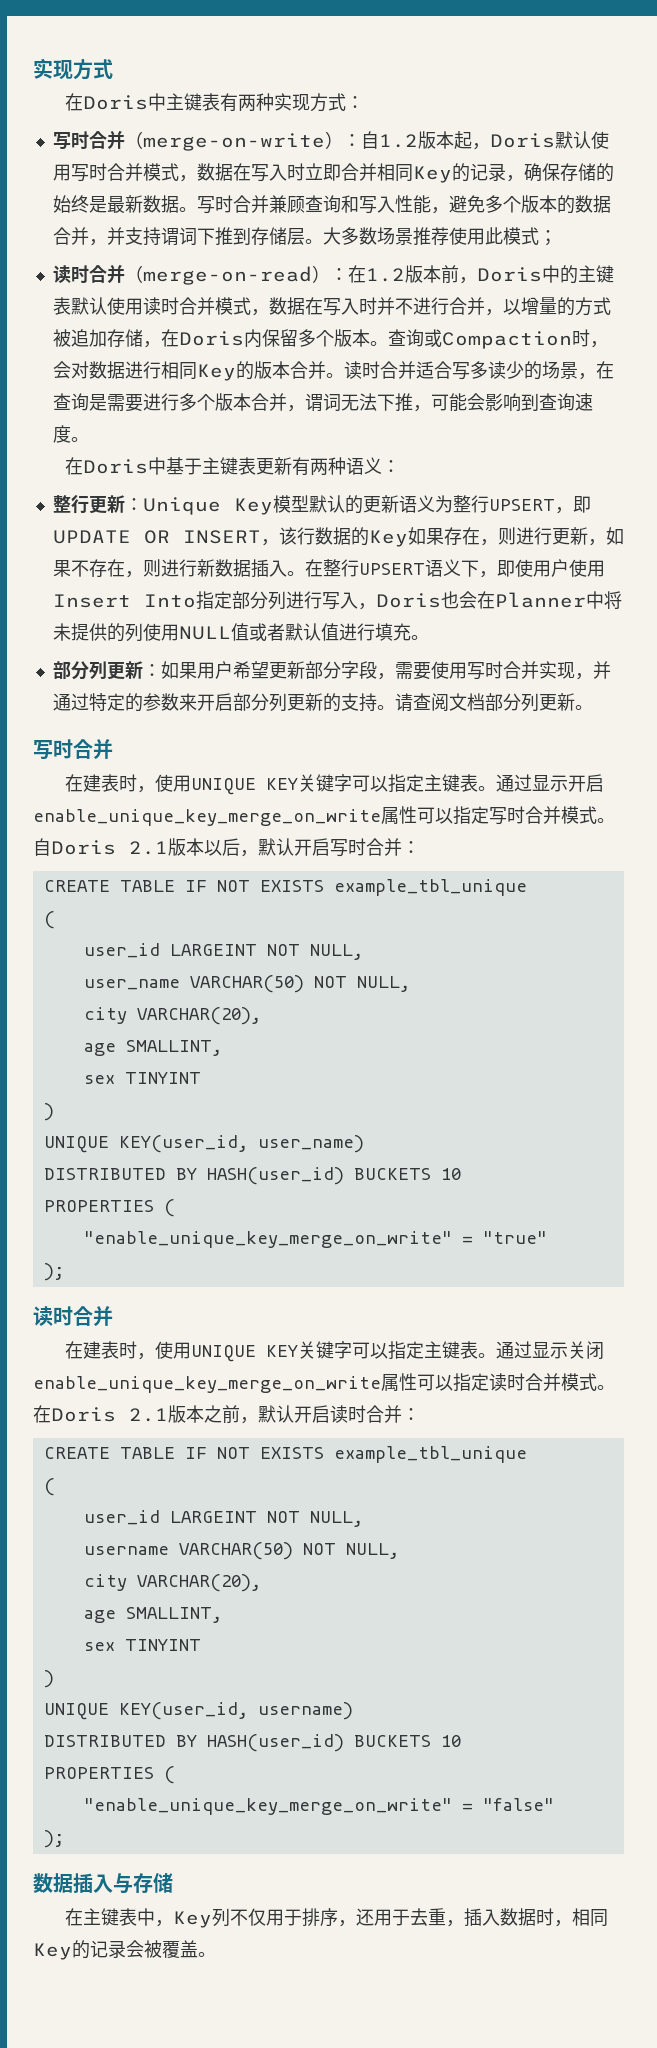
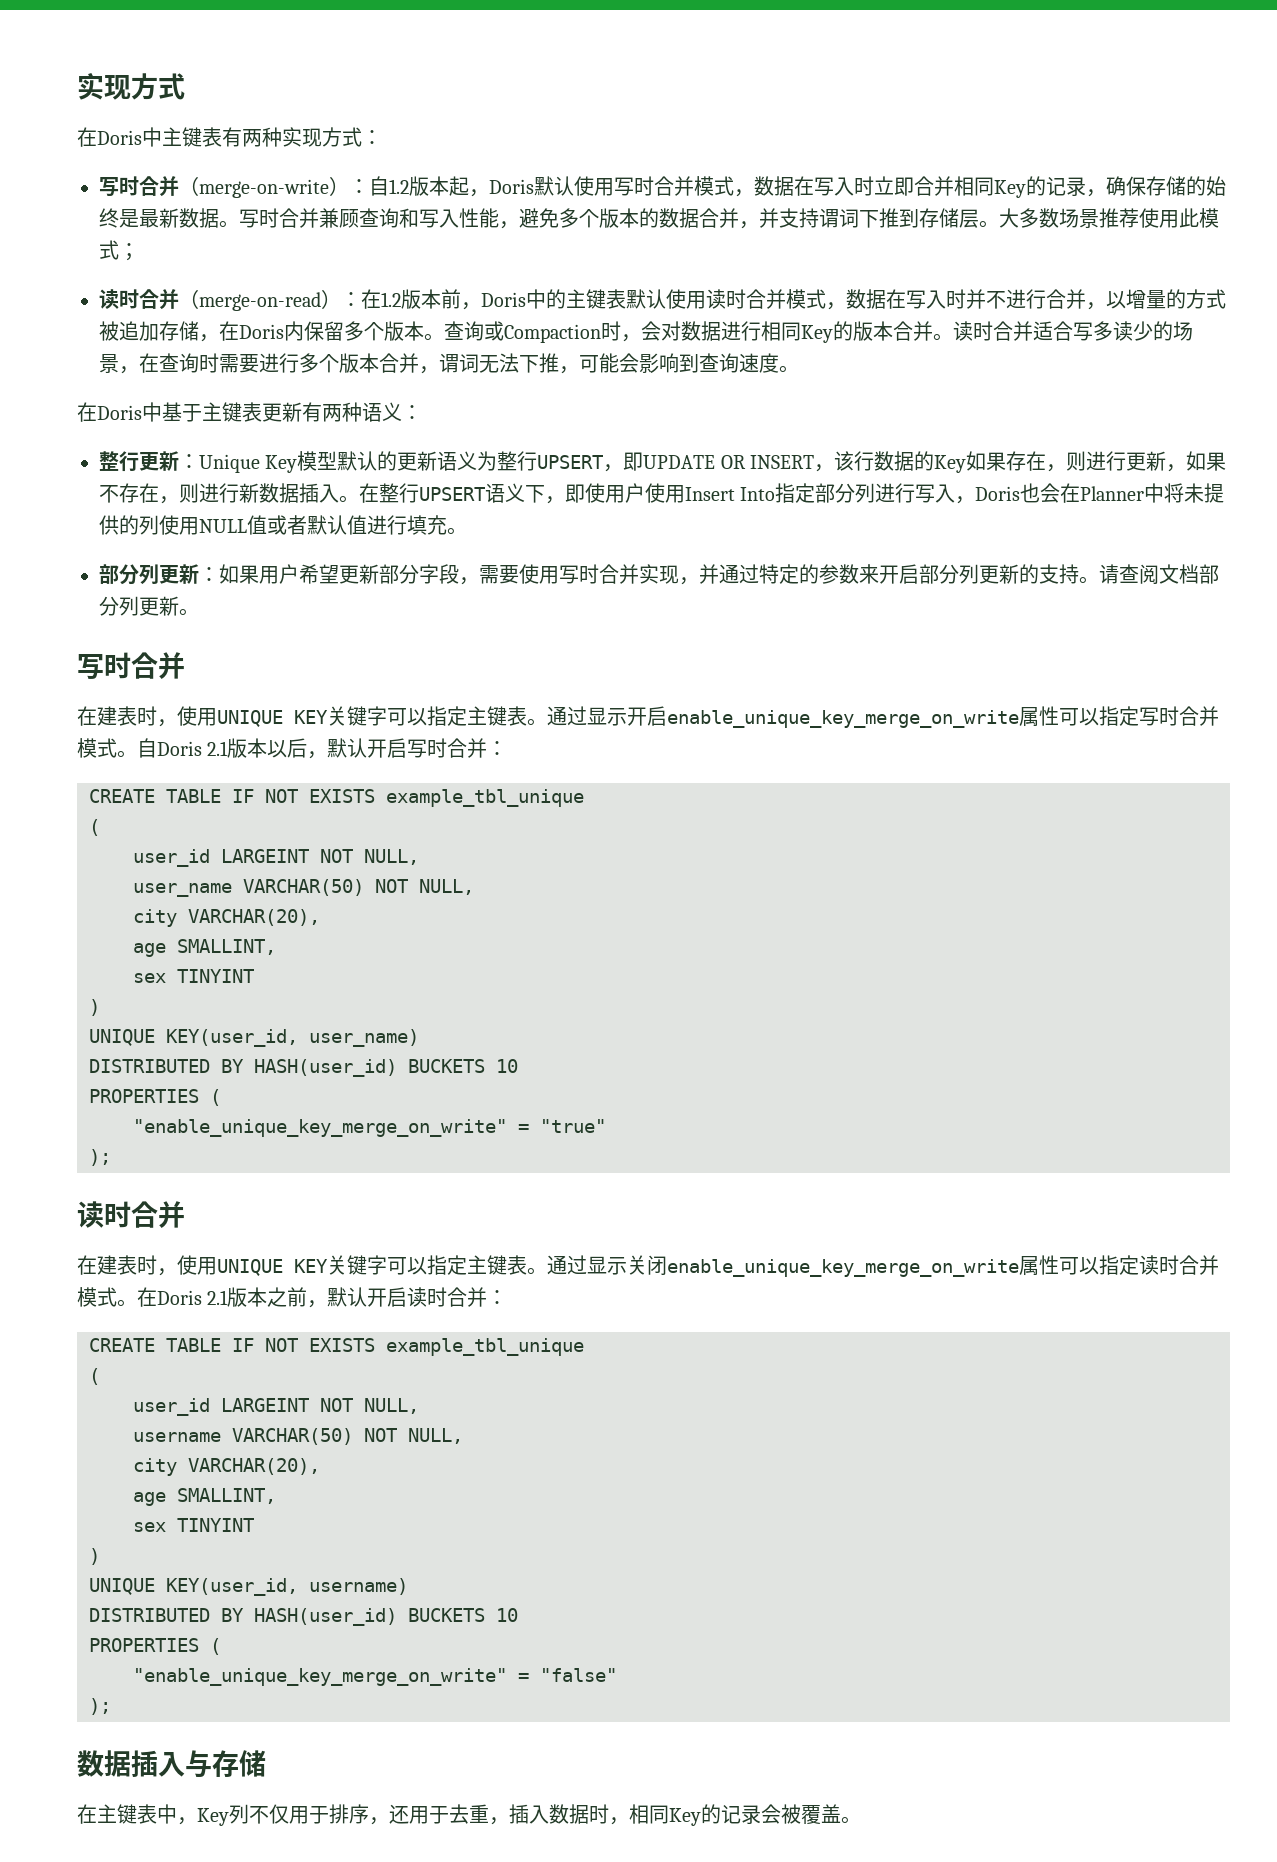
[88,394,107,411] 是 -> [199,353,219,373] 时

